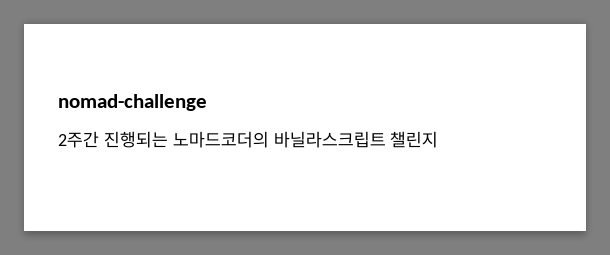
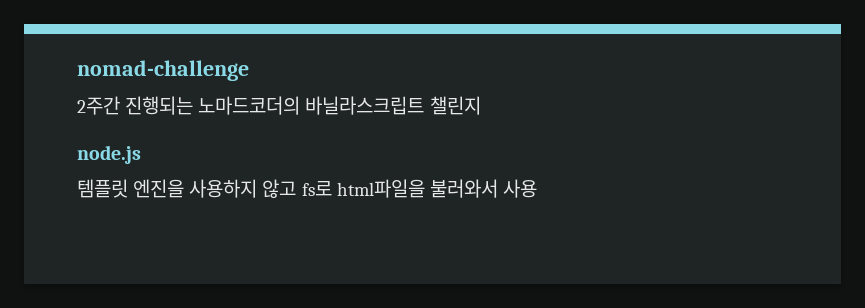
(439, 139) none -> [77,145,141,164] [77,179,537,198] // node.js // 템플릿 엔진을 사용하지 않고 fs로 html파일을 불러와서 사용

